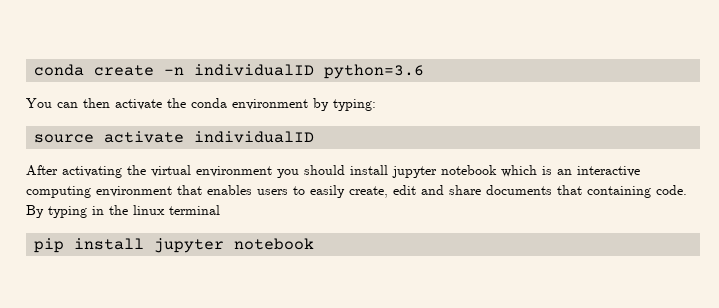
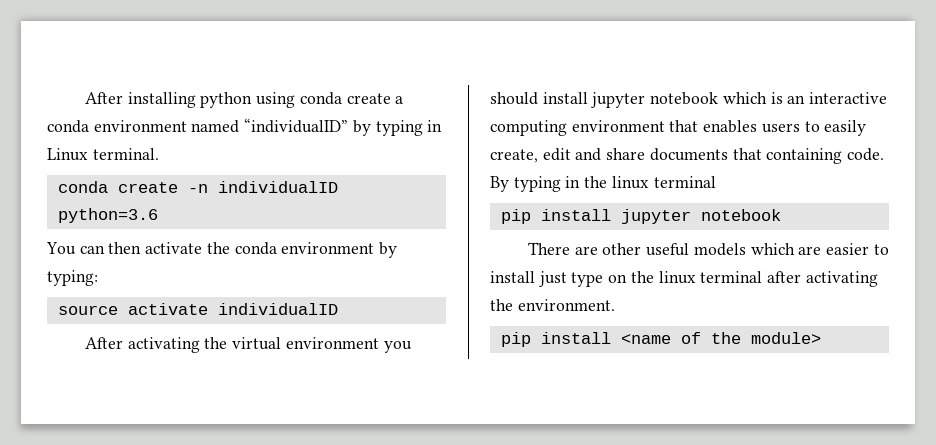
(34, 70) none -> [84,92,404,108] [47,118,443,136] [47,148,159,161] After installing python using conda create a conda environment named “individualID” by typing in Linux terminal. //
(315, 244) none -> [527,242,889,256] [490,271,878,287] [490,299,615,311] [500,332,821,347] // There are other useful models which are easier to install just type on the linux terminal after activating the environment. // pip install <name of the module>

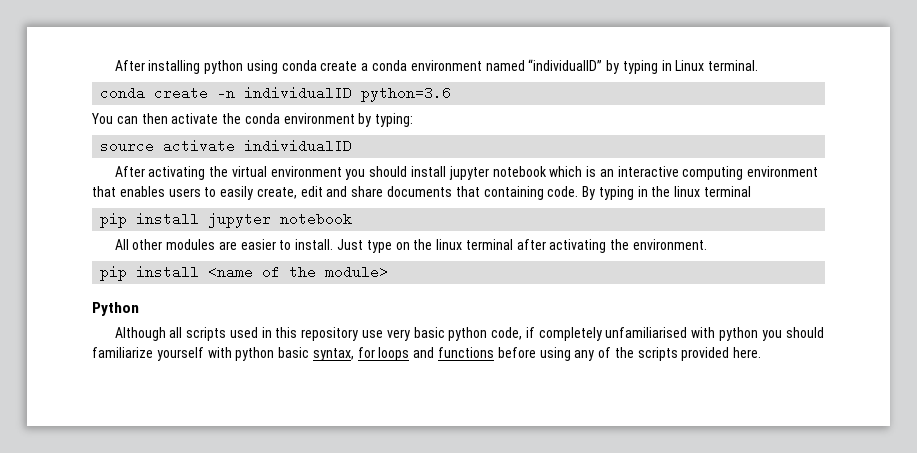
[527,242,795,256] There are other useful models which -> [114,239,216,250] All other modules
[490,271,567,287] install just -> [295,239,363,250] install. Just
(821, 338) none -> [92,302,139,316] [114,327,824,341] [92,347,762,361] // Python // Although all scripts used in this repository use very basic python code, if completely unfamiliarised with python you should familiarize yourself with python basic syntax, for loops and functions before using any of the scripts provided here.

